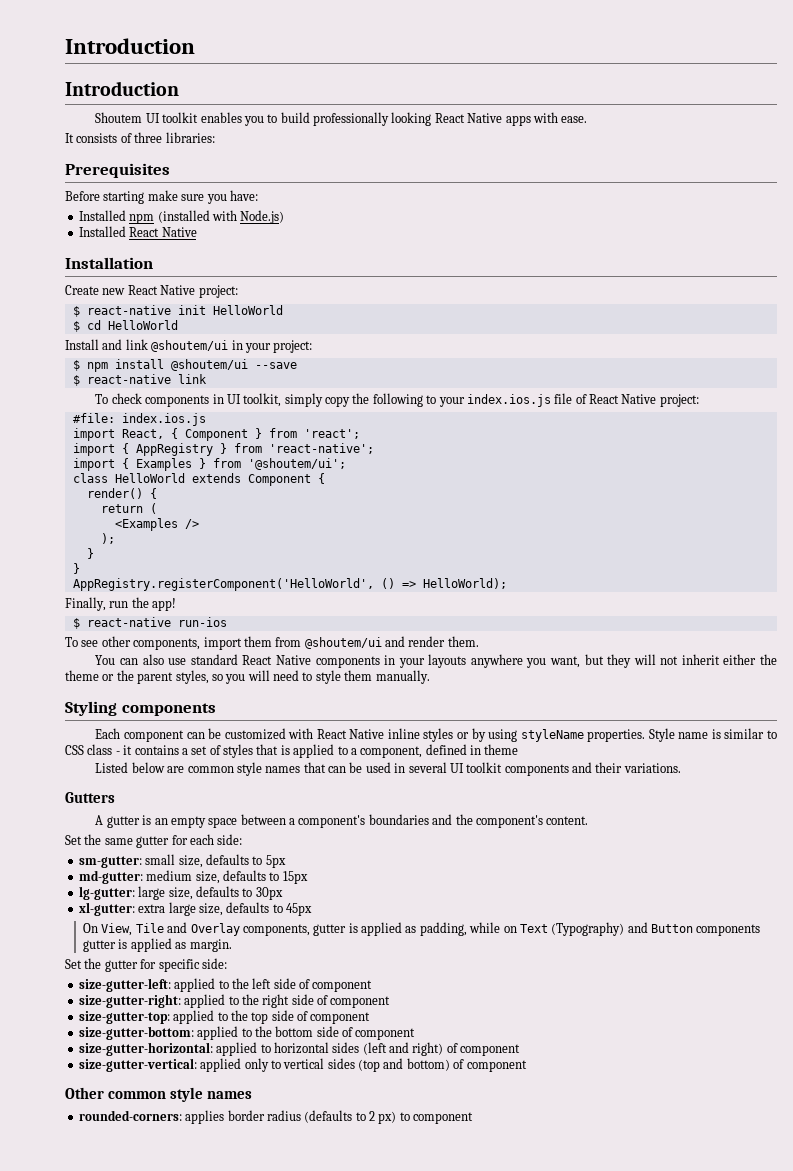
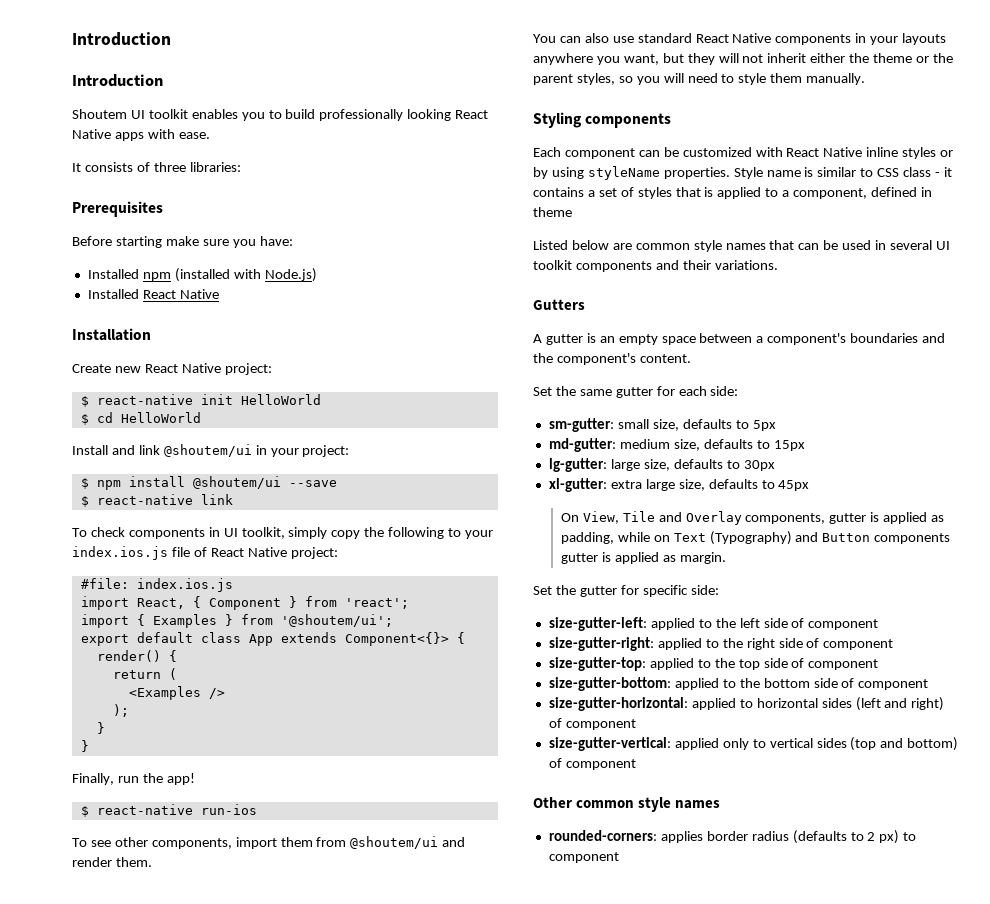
[72,443,374,456] // import { AppRegistry } from 'react-native'; -> (409, 603) none
[72,473,311,486] class HelloWorld extends Component -> [80,632,449,646] export default class App extends Component<{}>
[72,578,507,591] // AppRegistry.registerComponent('HelloWorld', () => HelloWorld); -> (89, 746) none

